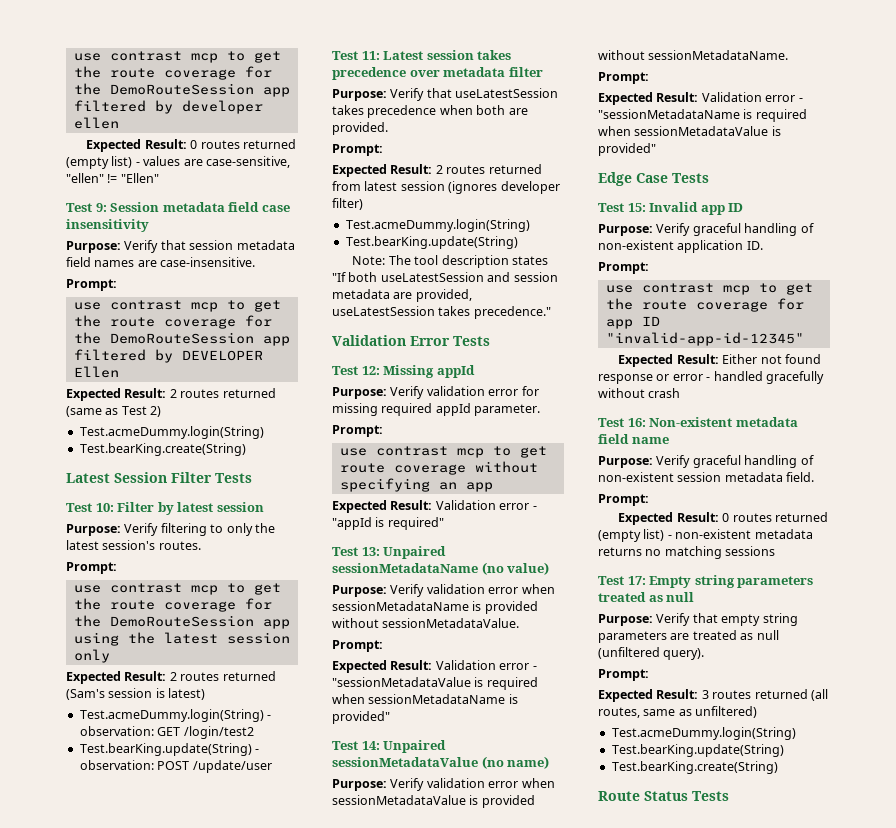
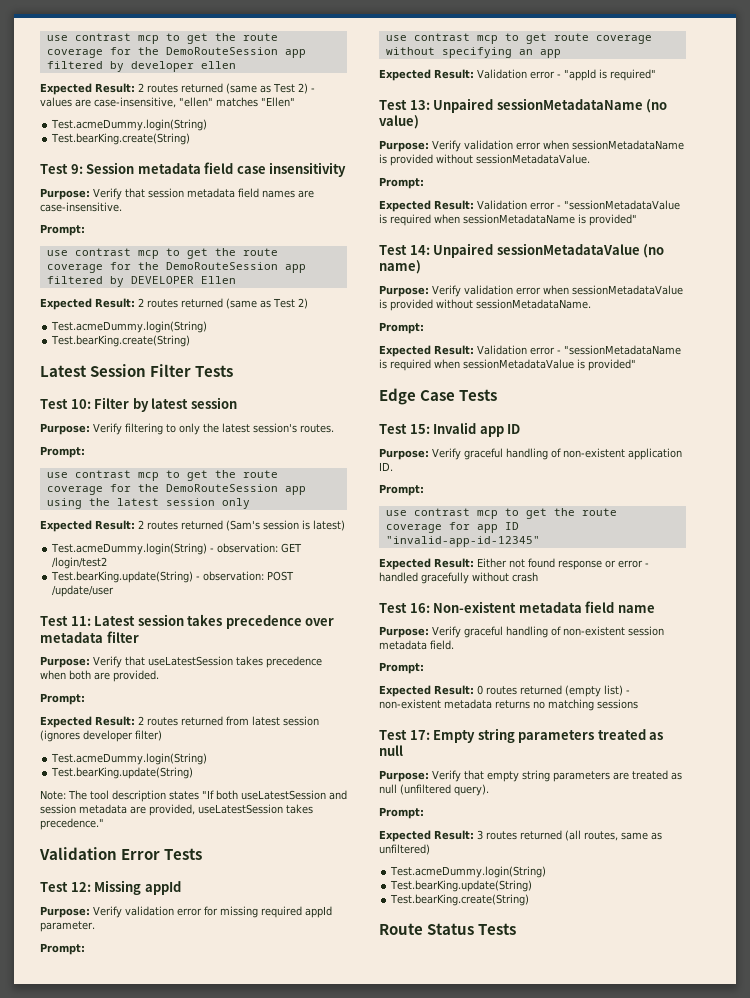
[190,139,296,149] [66,156,290,169] [66,173,118,183] 0 routes returned (empty list) - values are case-sensitive, "ellen" != -> [138,83,315,94] [40,97,258,108] 2 routes returned (same as Test 2) - values are case-insensitive, "ellen" matches
(159, 178) none -> [51,119,208,131] [51,133,191,145] // Test.acmeDummy.login(String) // Test.bearKing.create(String)

